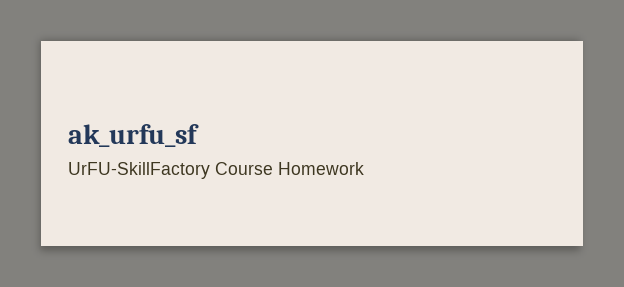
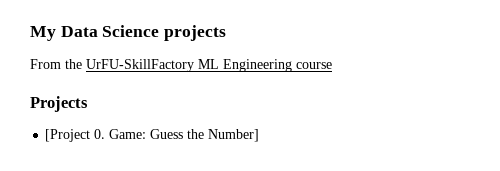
[68,124,199,147] [68,162,364,179] ak_urfu_sf // UrFU-SkillFactory Course Homework -> [30,25,227,41] [30,59,332,72] [30,96,88,112] [45,129,260,142] My Data Science projects // From the UrFU-SkillFactory ML Engineering course // Projects // [Project 0. Game: Guess the Number]

